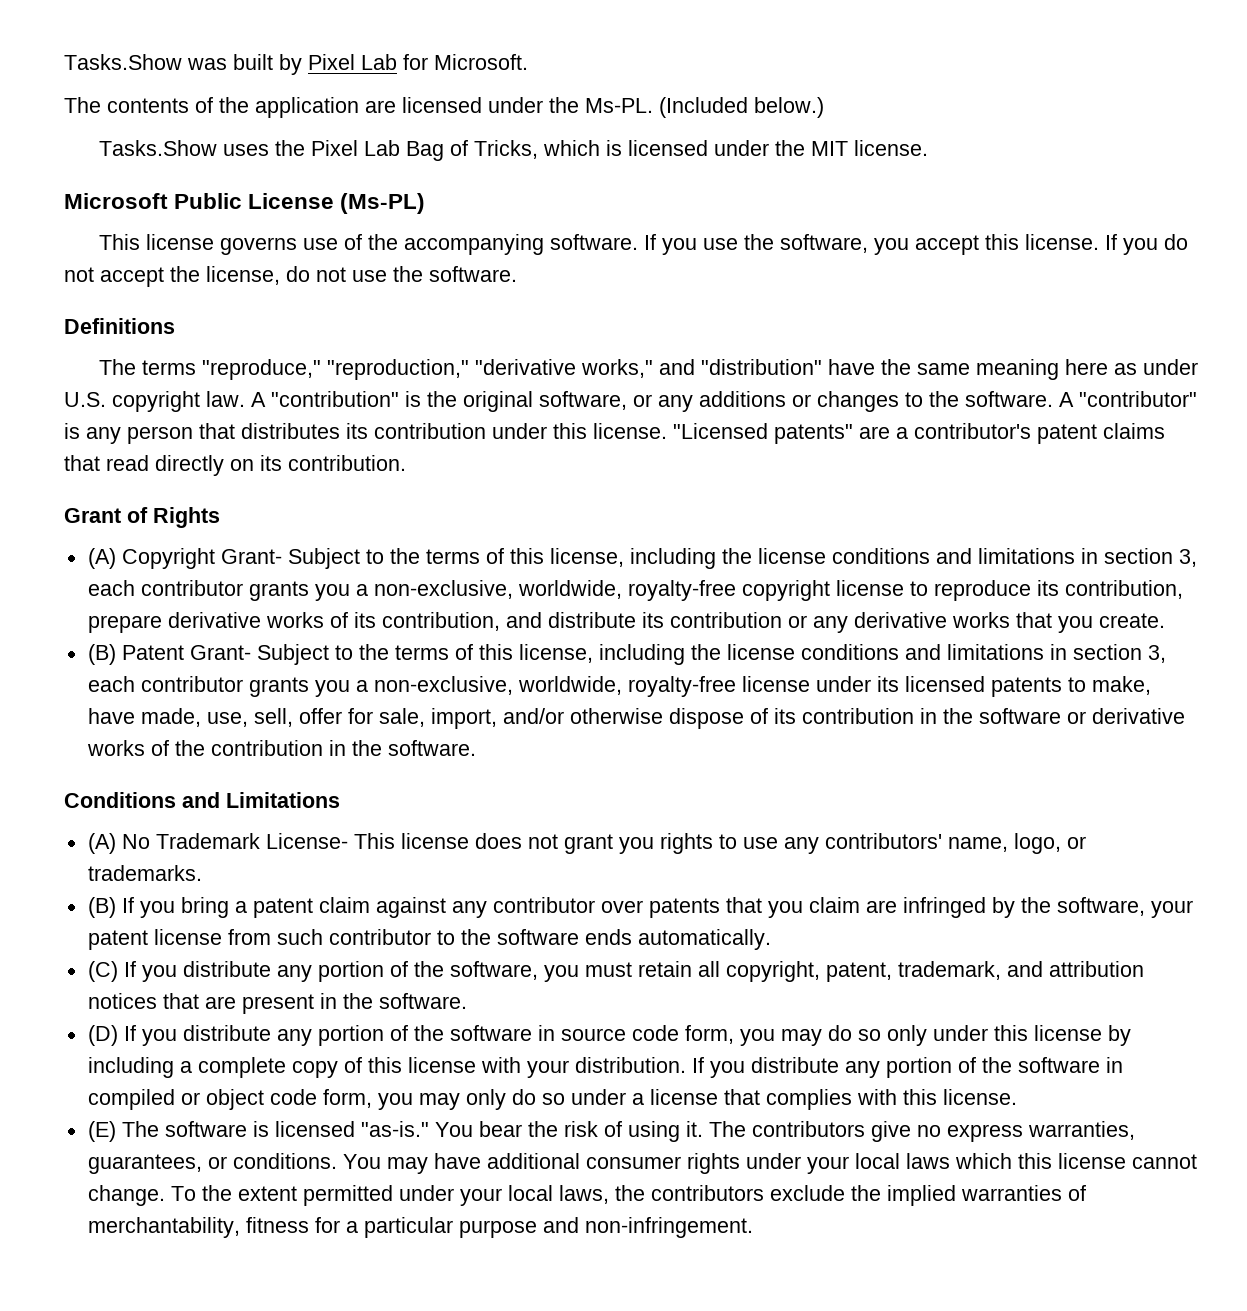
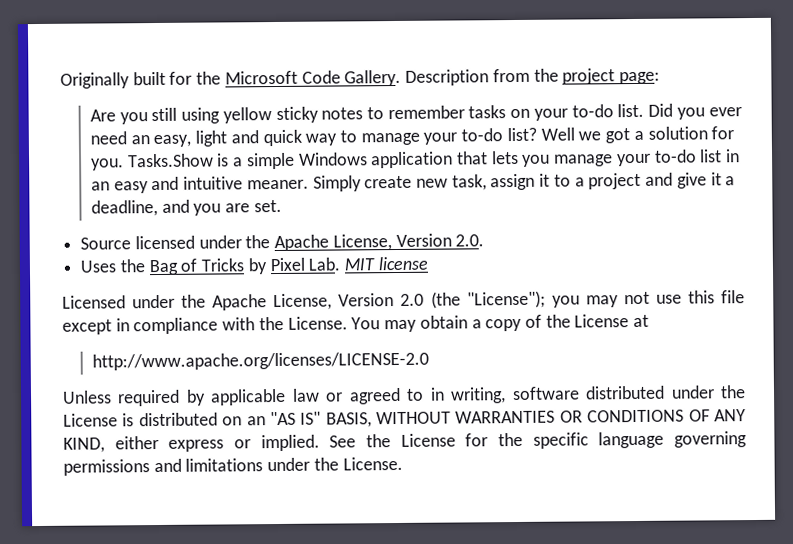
[64,54,528,75] [64,97,824,118] [98,140,928,161] [64,193,426,214] [98,234,1188,255] [64,266,517,287] [64,318,175,334] [98,359,1198,380] [64,391,1197,412] [64,423,1165,444] [64,455,406,476] [64,507,220,528] [87,548,1197,569] [87,580,1183,601] [87,612,1165,633] [87,644,1166,665] [87,676,1151,697] [87,708,1185,729] [86,740,476,756] [64,792,340,808] [87,833,1086,854] [87,865,202,881] [87,897,1193,918] [87,929,771,950] [87,961,1144,982] [87,993,467,1014] [87,1025,1131,1046] [87,1057,1123,1078] [87,1089,1017,1110] [87,1121,1135,1142] [87,1153,1197,1174] [87,1185,1086,1206] [87,1217,753,1238] Tasks.Show was built by Pixel Lab for Microsoft. // The contents of the application are licensed under the Ms-PL. (Included below.) // Tasks.Show uses the Pixel Lab Bag of Tricks, which is licensed under the MIT license. // Microsoft Public License (Ms-PL) // This license governs use of the accompanying software. If you use the software, you accept this license. If you do not accept the license, do not use the software. // Definitions // The terms "reproduce," "reproduction," "derivative works," and "distribution" have the same meaning here as under U.S. copyright law. A "contribution" is the original software, or any additions or changes to the software. A "contributor" is any person that distributes its contribution under this license. "Licensed patents" are a contributor's patent claims that read directly on its contribution. // Grant of Rights // (A) Copyright Grant- Subject to the terms of this license, including the license conditions and limitations in section 3, each contributor grants you a non-exclusive, worldwide, royalty-free copyright license to reproduce its contribution, prepare derivative works of its contribution, and distribute its contribution or any derivative works that you create. // (B) Patent Grant- Subject to the terms of this license, including the license conditions and limitations in section 3, each contributor grants you a non-exclusive, worldwide, royalty-free license under its licensed patents to make, have made, use, sell, offer for sale, import, and/or otherwise dispose of its contribution in the software or derivative works of the contribution in the software. // Conditions and Limitations // (A) No Trademark License- This license does not grant you rights to use any contributors' name, logo, or trademarks. // (B) If you bring a patent claim against any contributor over patents that you claim are infringed by the software, your patent license from such contributor to the software ends automatically. // (C) If you distribute any portion of the software, you must retain all copyright, patent, trademark, and attribution notices that are present in the software. // (D) If you distribute any portion of the software in source code form, you may do so only under this license by including a complete copy of this license with your distribution. If you distribute any portion of the software in compiled or object code form, you may only do so under a license that complies with this license. // (E) The software is licensed "as-is." You bear the risk of using it. The contributors give no express warranties, guarantees, or conditions. You may have additional consumer rights under your local laws which this license cannot change. To the extent permitted under your local laws, the contributors exclude the implied warranties of merchantability, fitness for a particular purpose and non-infringement. -> [60,68,660,89] [89,103,742,125] [89,126,735,148] [90,149,741,171] [90,172,736,194] [90,199,282,217] [80,233,485,252] [80,256,428,276] [62,290,745,311] [62,314,650,335] [91,351,429,371] [62,385,746,407] [63,409,747,428] [63,431,747,453] [63,456,403,476] Originally built for the Microsoft Code Gallery. Description from the project page: // Are you still using yellow sticky notes to remember tasks on your to-do list. Did you ever need an easy, light and quick way to manage your to-do list? Well we got a solution for you. Tasks.Show is a simple Windows application that lets you manage your to-do list in an easy and intuitive meaner. Simply create new task, assign it to a project and give it a deadline, and you are set. // Source licensed under the Apache License, Version 2.0. // Uses the Bag of Tricks by Pixel Lab. MIT license // Licensed under the Apache License, Version 2.0 (the "License"); you may not use this file except in compliance with the License. You may obtain a copy of the License at // http://www.apache.org/licenses/LICENSE-2.0 // Unless required by applicable law or agreed to in writing, software distributed under the License is distributed on an "AS IS" BASIS, WITHOUT WARRANTIES OR CONDITIONS OF ANY KIND, either express or implied. See the License for the specific language governing permissions and limitations under the License.

